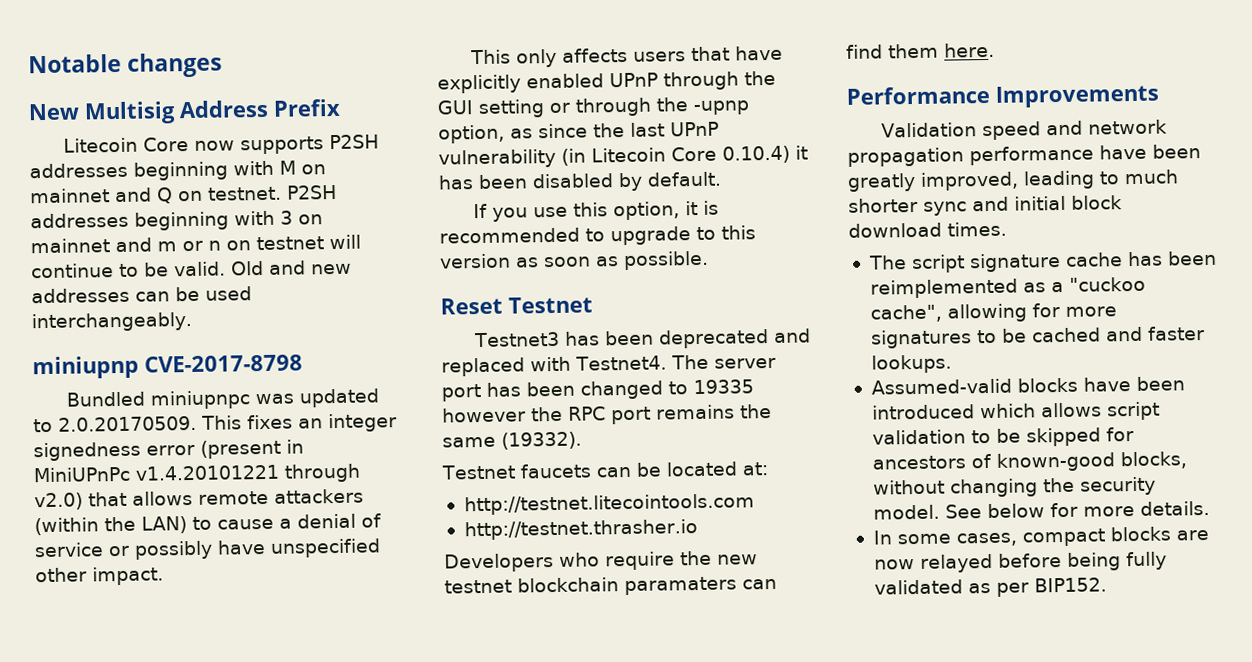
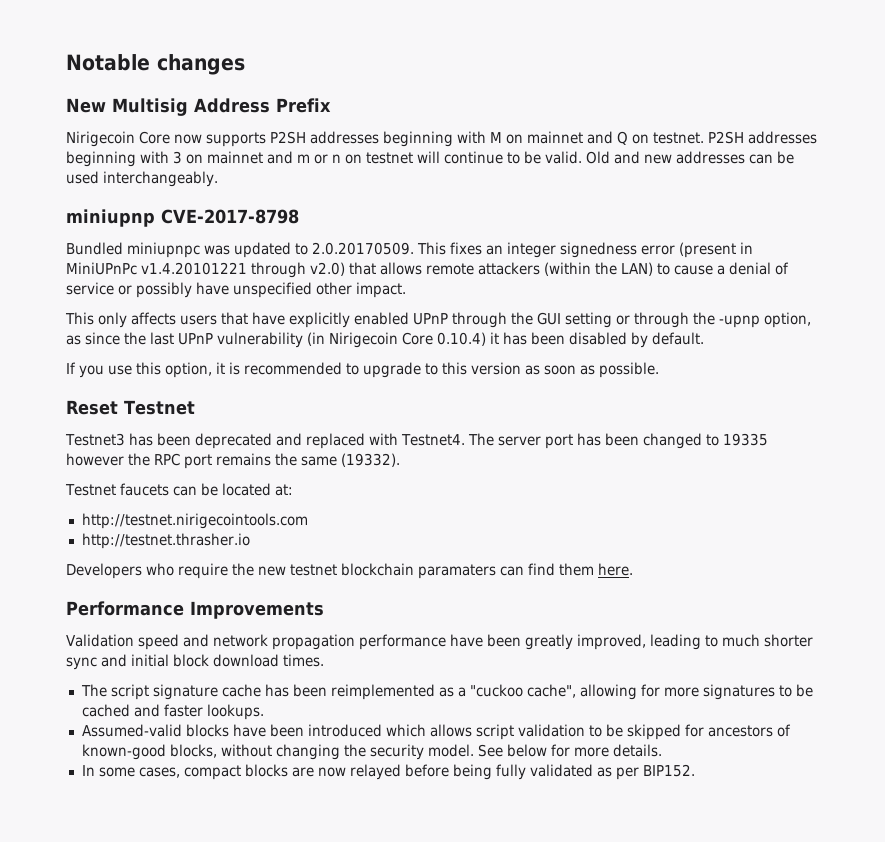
[63,137,139,153] Litecoin -> [66,131,135,147] Nirigecoin
[591,147,666,163] Litecoin -> [329,332,398,348] Nirigecoin
[463,493,755,516] http://testnet.litecointools.com -> [81,513,308,529] http://testnet.nirigecointools.com

